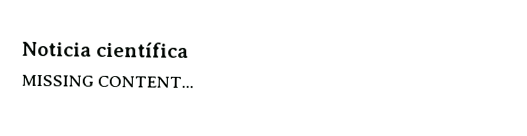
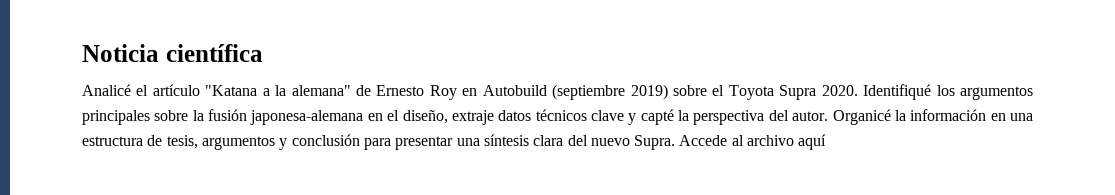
[21,74,195,89] MISSING CONTENT... -> [82,84,1034,100] [82,109,1033,125] [82,134,827,150] Analicé el artículo "Katana a la alemana" de Ernesto Roy en Autobuild (septiembre 2019) sobre el Toyota Supra 2020. Identifiqué los argumentos principales sobre la fusión japonesa-alemana en el diseño, extraje datos técnicos clave y capté la perspectiva del autor. Organicé la información en una estructura de tesis, argumentos y conclusión para presentar una síntesis clara del nuevo Supra. Accede al archivo aquí

